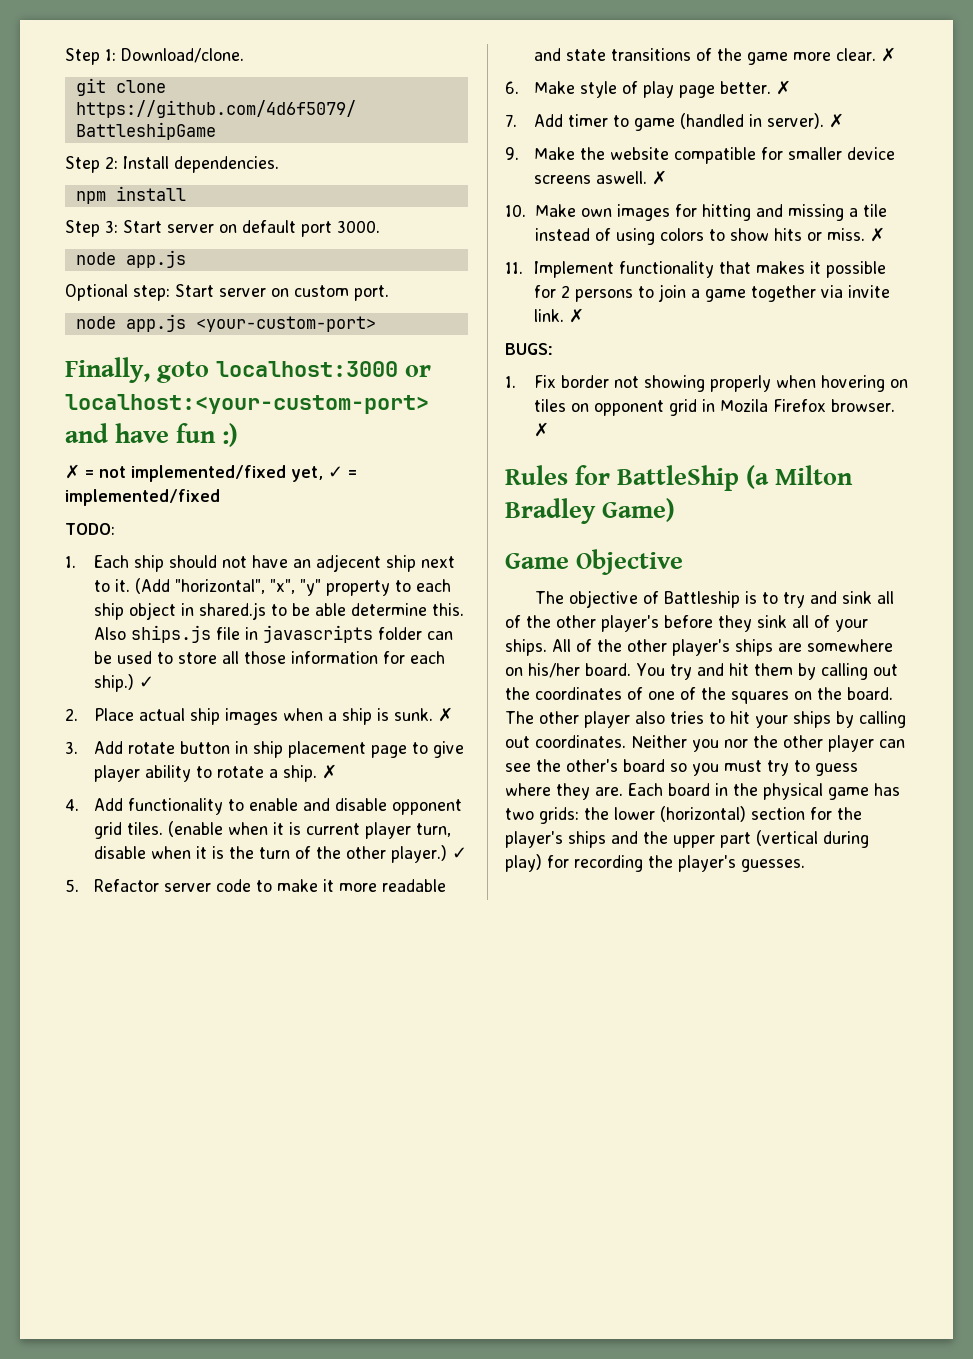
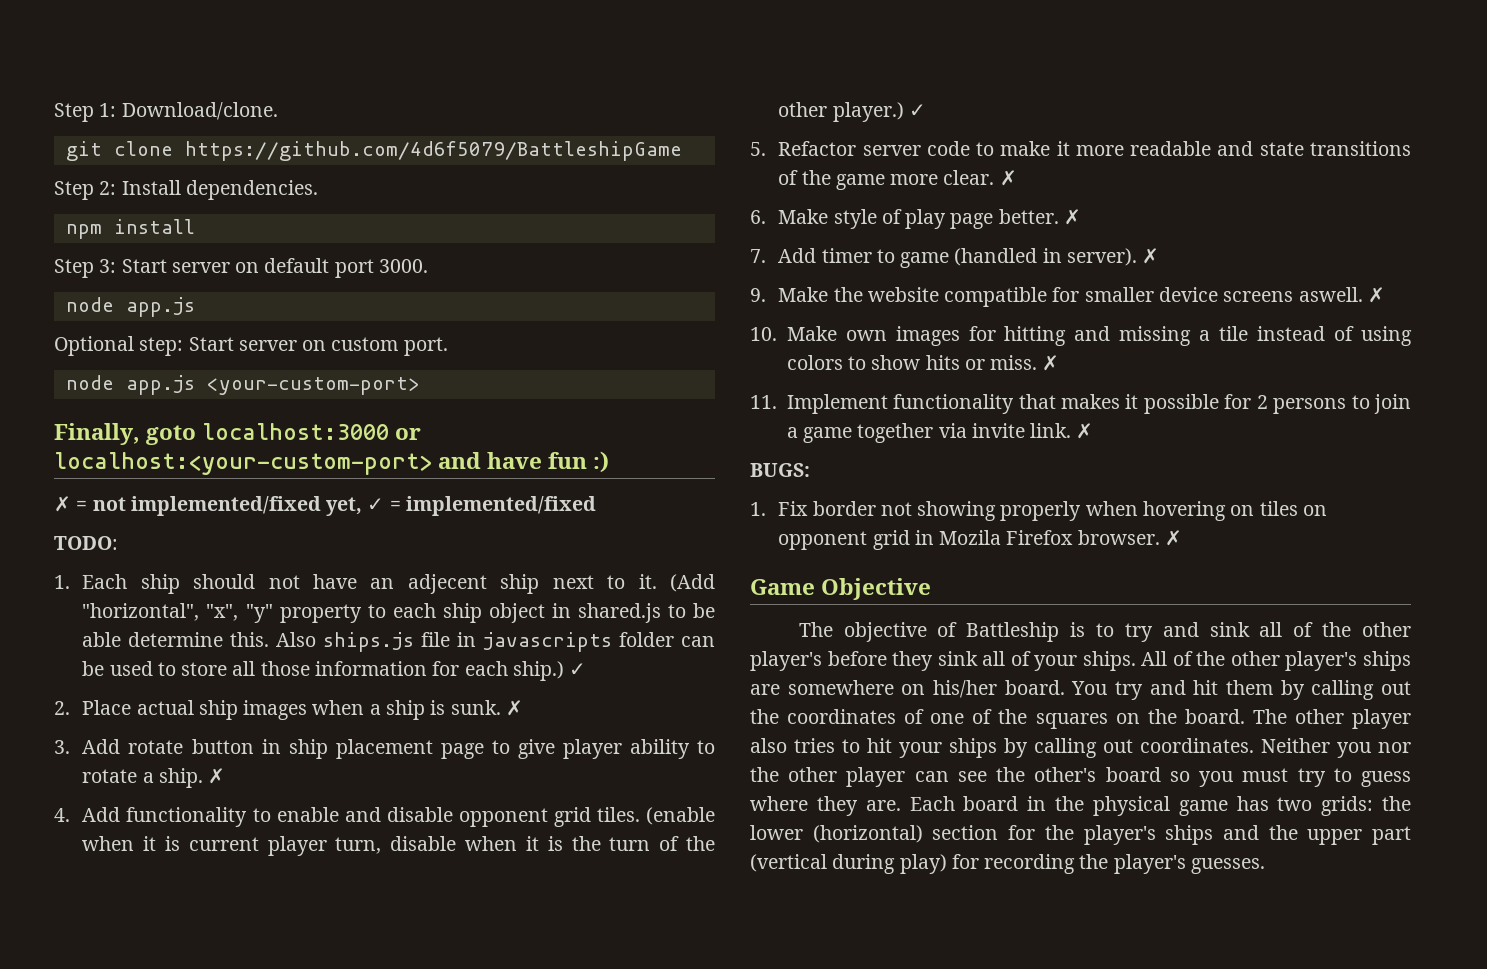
[505,465,854,491] [505,498,676,524] // Rules for BattleShip (a Milton Bradley Game) -> (1182, 538) none

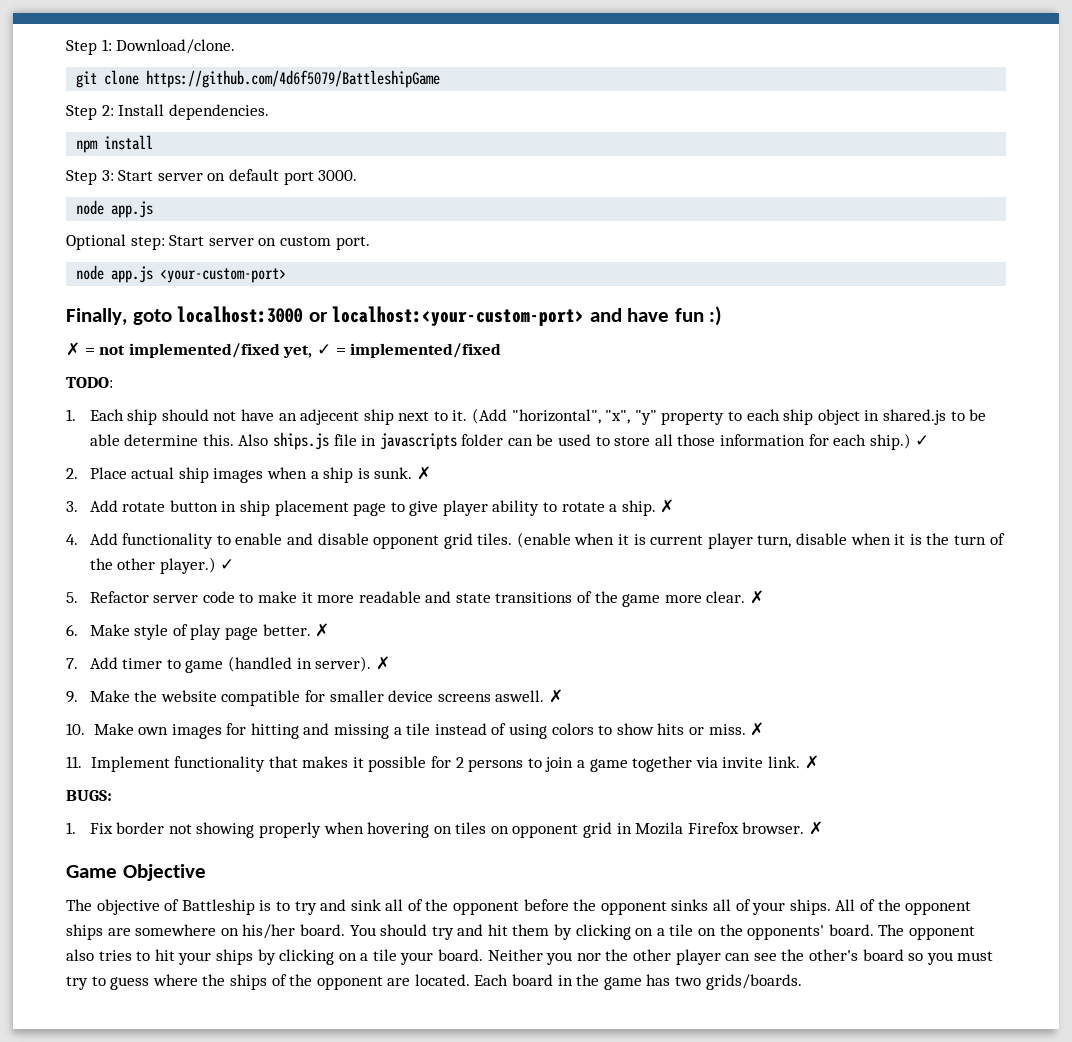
[1362,622,1411,637] [750,651,978,671] other player's before they sink -> [453,899,709,915] opponent before the opponent sinks
[1230,651,1358,671] other player's -> [905,901,972,915] opponent
(1108, 688) none -> [380,924,428,936] should
[1311,680,1411,700] [750,709,1108,729] calling out the coordinates of one of the squares -> [575,924,694,940] clicking on a tile
(1177, 716) none -> [747,925,825,940] opponents'
[1294,709,1411,729] other player -> [908,926,975,940] opponent
[1034,738,1254,758] calling out coordinates. -> [279,949,484,965] clicking on a tile your board.
[816,796,901,816] they are. -> [202,974,470,990] the ships of the opponent are located.
[1092,796,1170,816] physical -> (600, 980) none
[1321,796,1411,816] [750,825,1411,845] [750,854,1265,874] grids: the lower (horizontal) section for the player's ships and the upper part (vertical during play) for recording the player's guesses. -> [705,974,802,990] grids/boards.

